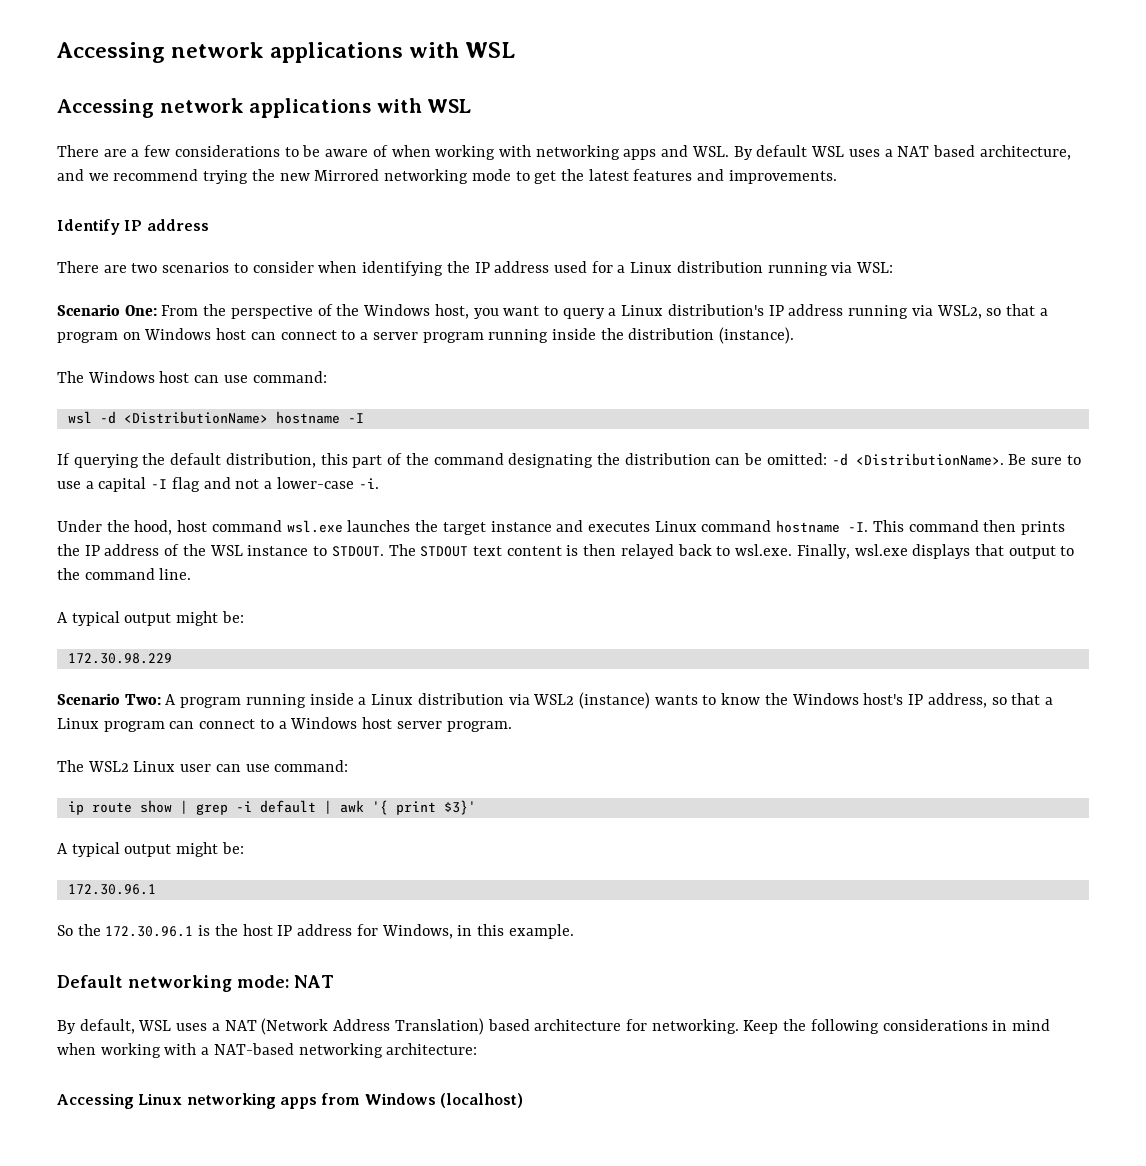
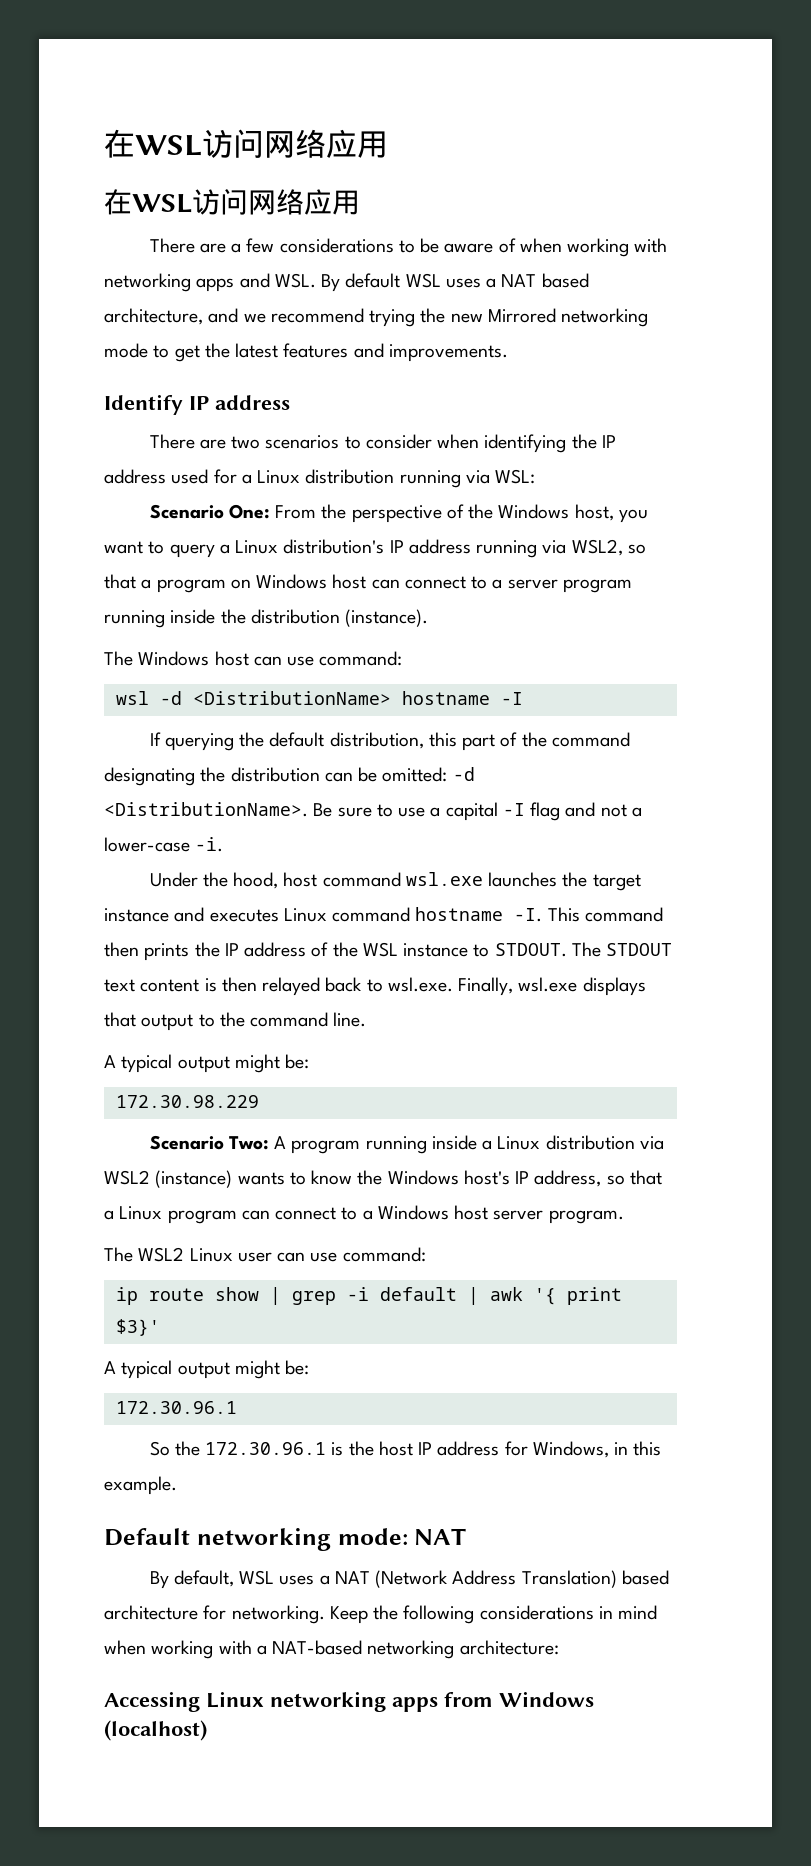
[56,42,516,63] [57,98,472,118] Accessing network applications with WSL // Accessing network applications with WSL -> [104,129,388,158] [104,189,360,215] 在WSL访问网络应用 // 在WSL访问网络应用

